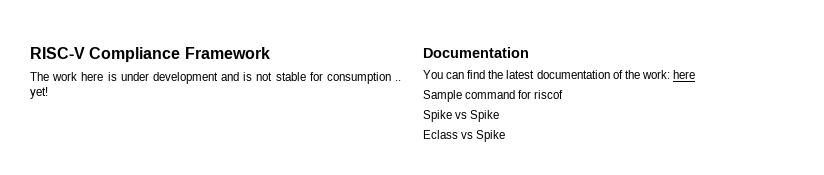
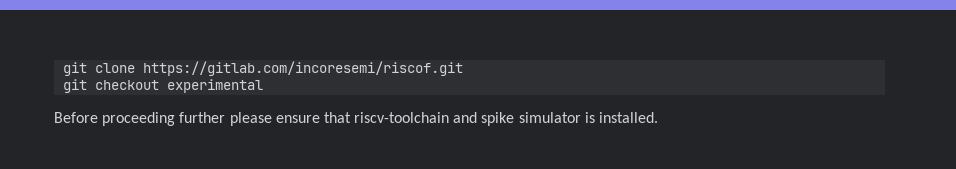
[30,47,270,62] [30,72,402,84] [30,87,48,99] [423,47,529,58] [423,70,695,79] [423,90,564,102] [423,110,500,122] [423,130,506,142] RISC-V Compliance Framework // The work here is under development and is not stable for consumption .. yet! // Documentation // You can find the latest documentation of the work: here // Sample command for riscof // Spike vs Spike // Eclass vs Spike -> [63,61,464,76] [63,79,264,93] [54,112,659,126] git clone https://gitlab.com/incoresemi/riscof.git // git checkout experimental // Before proceeding further please ensure that riscv-toolchain and spike simulator is installed.

